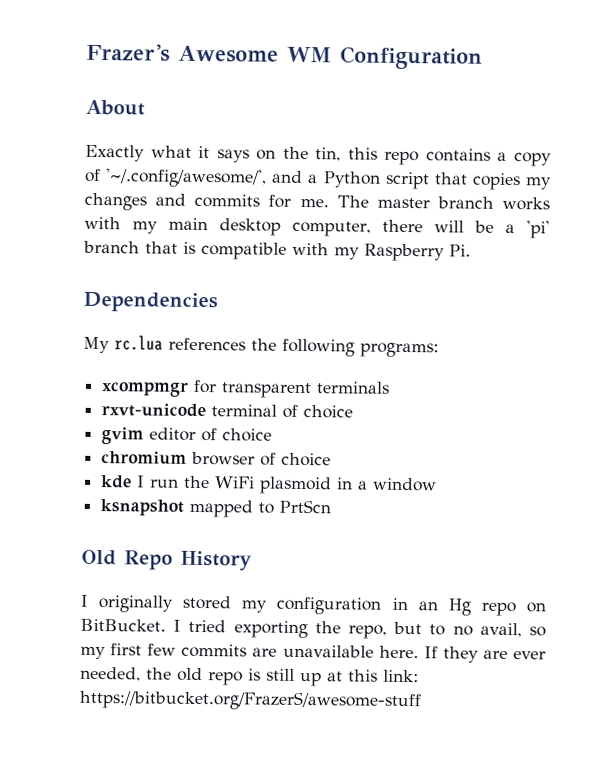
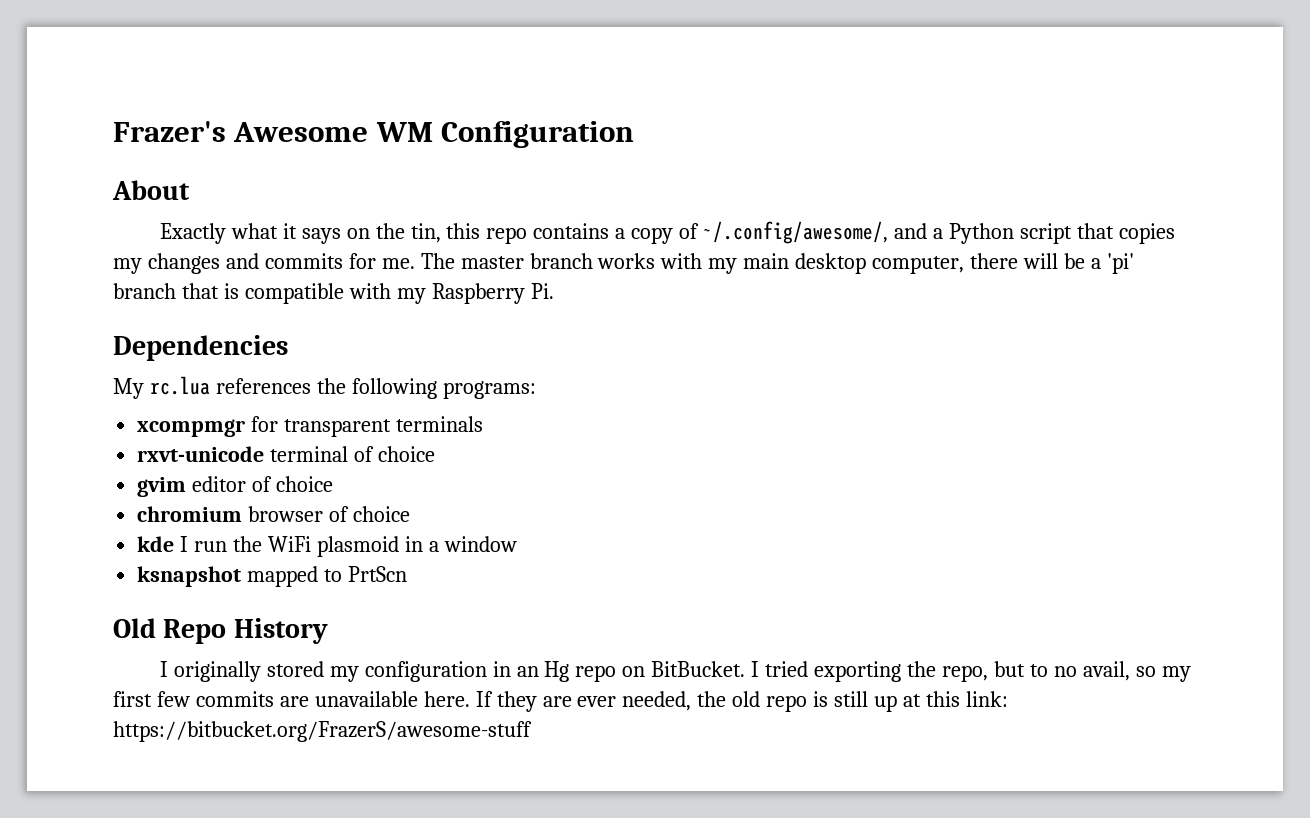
[105,168,268,188] '~/.config/awesome/', -> [703,221,889,244] ~/.config/awesome/,

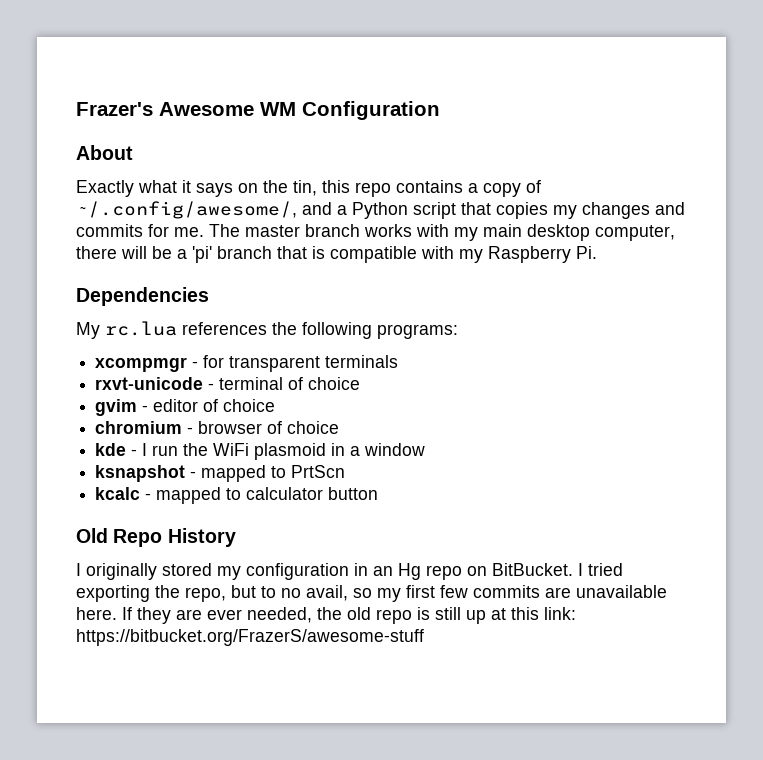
(246, 428) none -> [192,361,199,368] -
(265, 454) none -> [208,383,215,390] -
(187, 487) none -> [142,405,149,412] -
(243, 514) none -> [187,427,194,434] -
(175, 544) none -> [131,449,138,456] -
(242, 576) none -> [190,471,197,478] -
(408, 574) none -> [95,487,379,504] // kcalc - mapped to calculator button

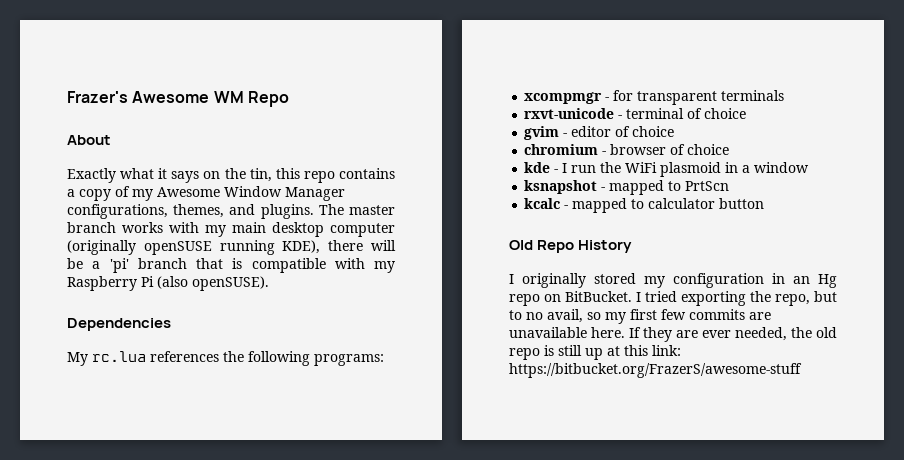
[302,101,440,120] Configuration -> [247,91,289,107] Repo
[76,201,685,219] [76,224,204,237] ~/.config/awesome/, and a Python script that copies my changes and commits for me. -> [132,186,345,201] [67,204,314,219] my Awesome Window Manager configurations, themes, and plugins.
[595,225,675,241] computer, -> [330,223,395,237] [67,240,321,255] computer (originally openSUSE running KDE),
[576,246,597,259] Pi. -> [141,276,269,291] Pi (also openSUSE).

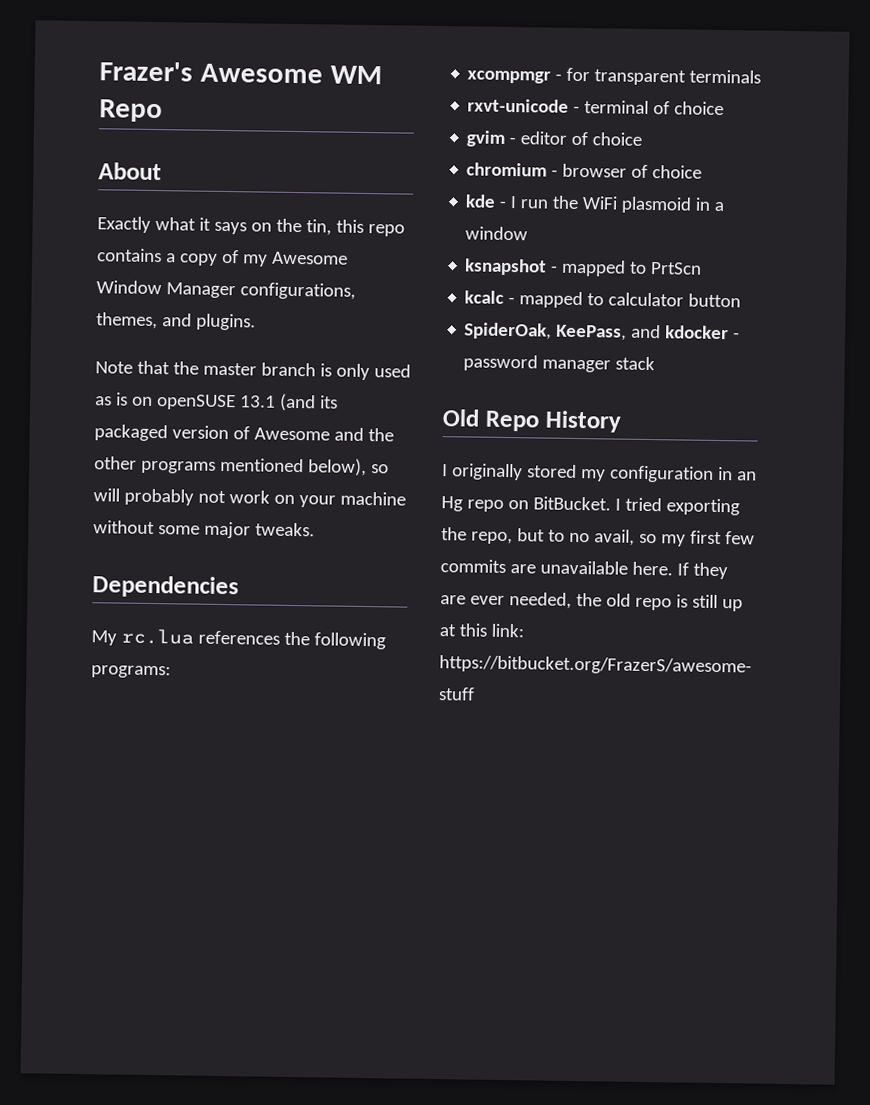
[318,204,395,215] [67,222,395,237] [67,240,397,255] [67,258,395,273] [67,276,269,291] The master branch works with my main desktop computer (originally openSUSE running KDE), there will be a 'pi' branch that is compatible with my Raspberry Pi (also openSUSE). -> [95,360,411,381] [95,392,338,412] [94,424,394,442] [94,456,389,477] [93,488,406,508] [93,520,315,539] // Note that the master branch is only used as is on openSUSE 13.1 (and its packaged version of Awesome and the other programs mentioned below), so will probably not work on your machine without some major tweaks.
(765, 203) none -> [464,322,741,341] [463,354,656,373] // SpiderOak, KeePass, and kdocker - password manager stack

